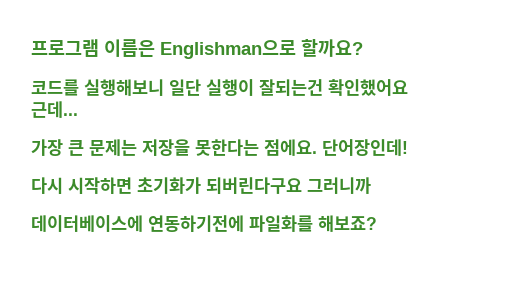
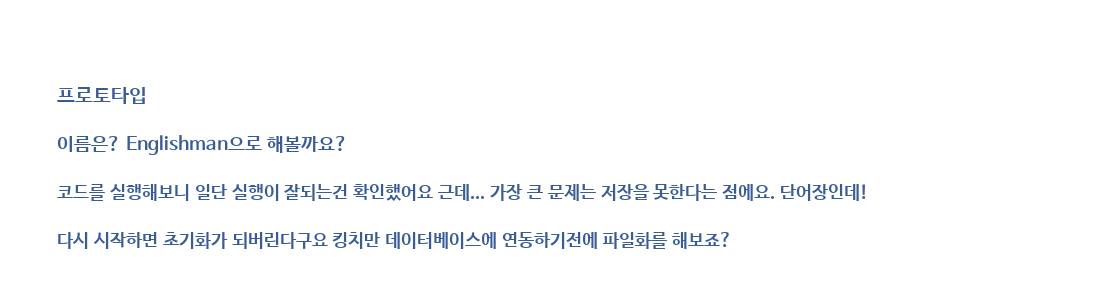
[31,39,363,59] 프로그램 이름은 Englishman으로 할까요? -> [57,87,147,104] [57,135,348,155] 프로토타입 // 이름은? Englishman으로 해볼까요?
(78, 109) // -> (486, 192) none
[307,177,371,194] 그러니까 // -> [332,232,381,249] 킹치만

